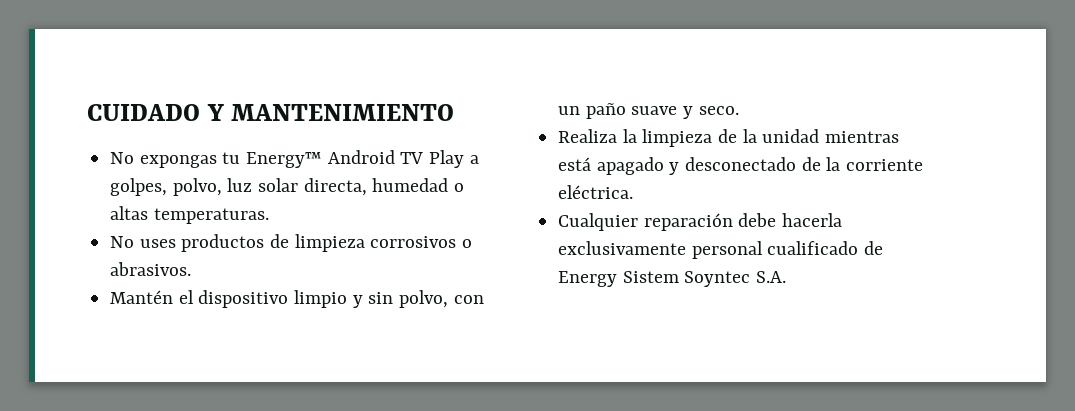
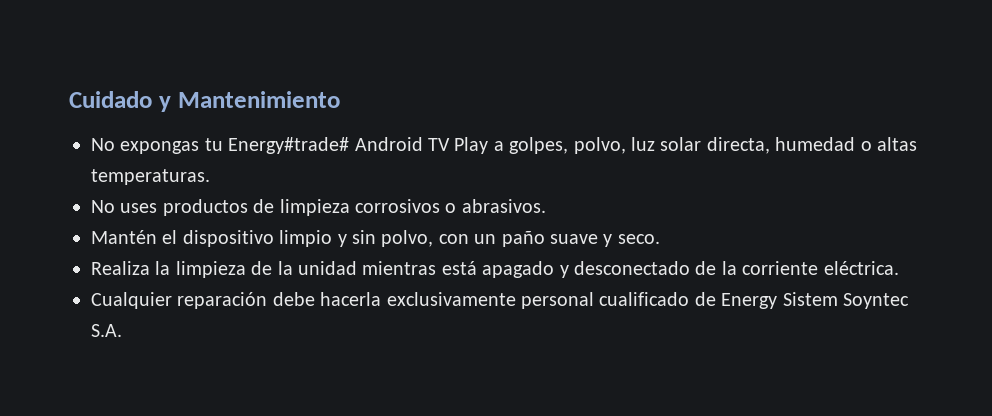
[87,104,455,121] CUIDADO Y MANTENIMIENTO -> [69,91,340,112] Cuidado y Mantenimiento
[246,152,323,168] Energy™ -> [228,137,350,154] Energy#trade#

